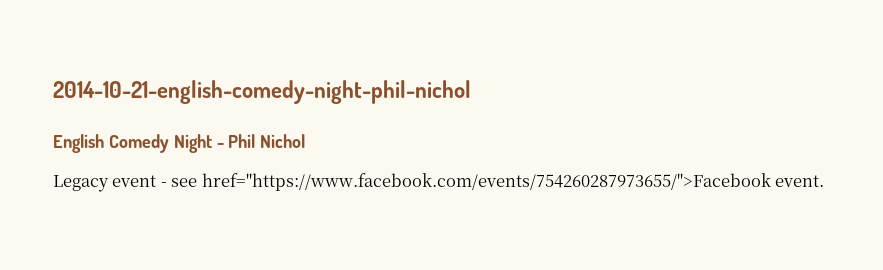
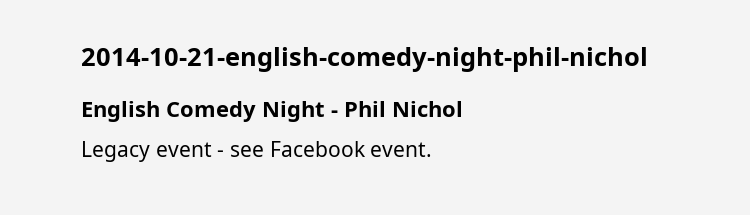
[201,173,771,191] href="https://www.facebook.com/events/754260287973655/">Facebook -> [269,141,366,157] Facebook

